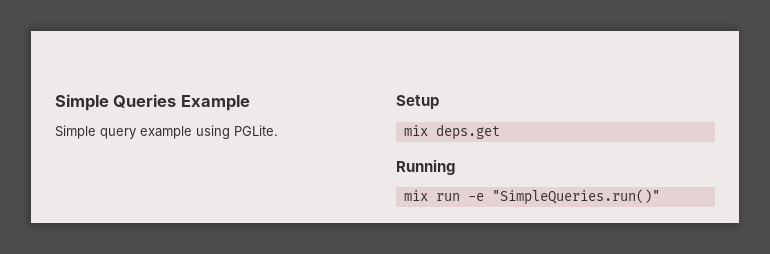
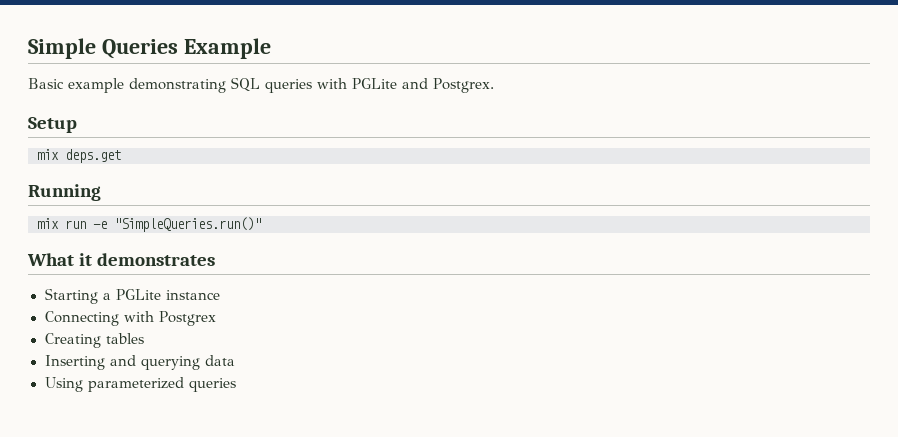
[55,125,278,139] Simple query example using PGLite. -> [28,77,494,93] Basic example demonstrating SQL queries with PGLite and Postgrex.
(660, 197) none -> [27,253,216,266] [44,288,220,304] [44,311,216,326] [44,333,144,348] [44,355,235,370] [44,377,236,392] // What it demonstrates // Starting a PGLite instance // Connecting with Postgrex // Creating tables // Inserting and querying data // Using parameterized queries

